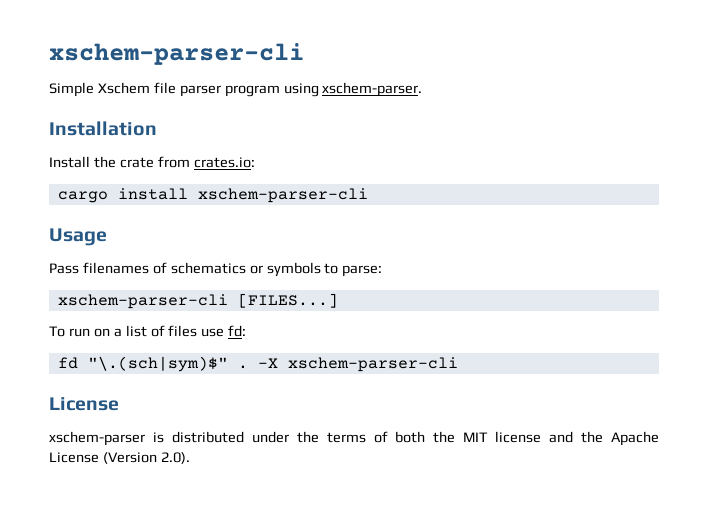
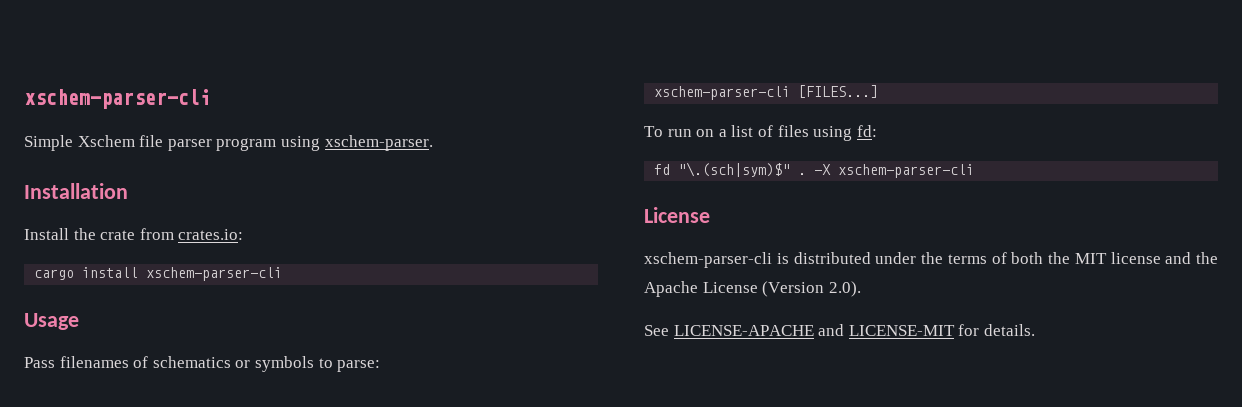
[201,328,225,337] use -> [813,126,853,141] using
[49,431,145,446] xschem-parser -> [644,252,772,268] xschem-parser-cli
(190, 458) none -> [644,324,1035,336] // See LICENSE-APACHE and LICENSE-MIT for details.

